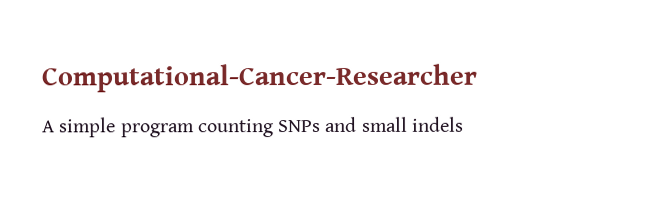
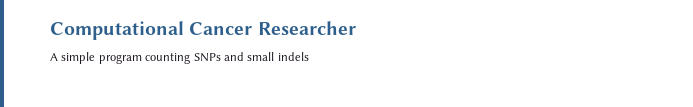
[41,63,477,93] Computational-Cancer-Researcher -> [50,21,356,40] Computational Cancer Researcher

